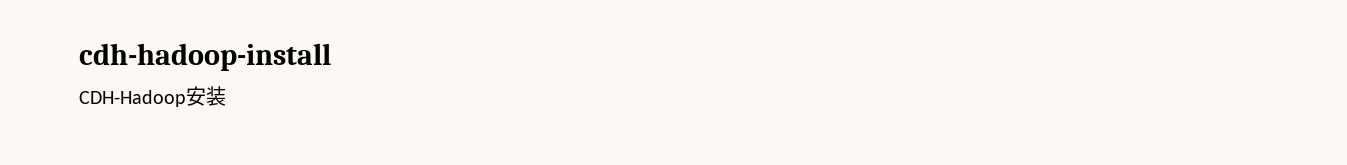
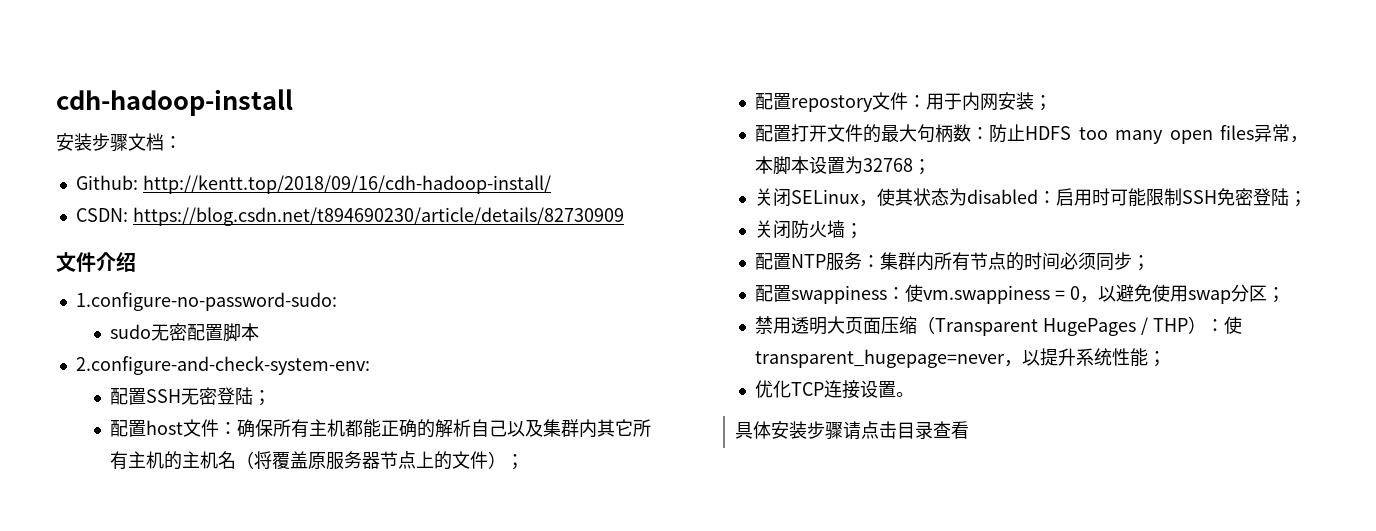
[79,86,226,107] CDH-Hadoop安装 -> [56,133,182,152] [75,175,551,194] [75,207,624,226] [56,252,136,272] [75,292,337,311] [110,323,260,342] [75,356,370,375] [110,387,272,406] [110,419,652,438] [110,451,525,470] [755,92,1053,112] [755,124,1308,144] [755,156,932,175] [755,188,1308,207] [755,220,864,239] [755,252,1151,271] [755,284,1285,304] [755,316,1242,336] [755,348,1167,368] [755,380,915,399] [735,421,970,440] 安装步骤文档： // Github: http://kentt.top/2018/09/16/cdh-hadoop-install/ // CSDN: https://blog.csdn.net/t894690230/article/details/82730909 // 文件介绍 // 1.configure-no-password-sudo: // sudo无密配置脚本 // 2.configure-and-check-system-env: // 配置SSH无密登陆； // 配置host文件：确保所有主机都能正确的解析自己以及集群内其它所有主机的主机名（将覆盖原服务器节点上的文件）； // 配置repostory文件：用于内网安装； // 配置打开文件的最大句柄数：防止HDFS too many open files异常，本脚本设置为32768； // 关闭SELinux，使其状态为disabled：启用时可能限制SSH免密登陆； // 关闭防火墙； // 配置NTP服务：集群内所有节点的时间必须同步； // 配置swappiness：使vm.swappiness = 0，以避免使用swap分区； // 禁用透明大页面压缩（Transparent HugePages / THP）：使transparent_hugepage=never，以提升系统性能； // 优化TCP连接设置。 // 具体安装步骤请点击目录查看

